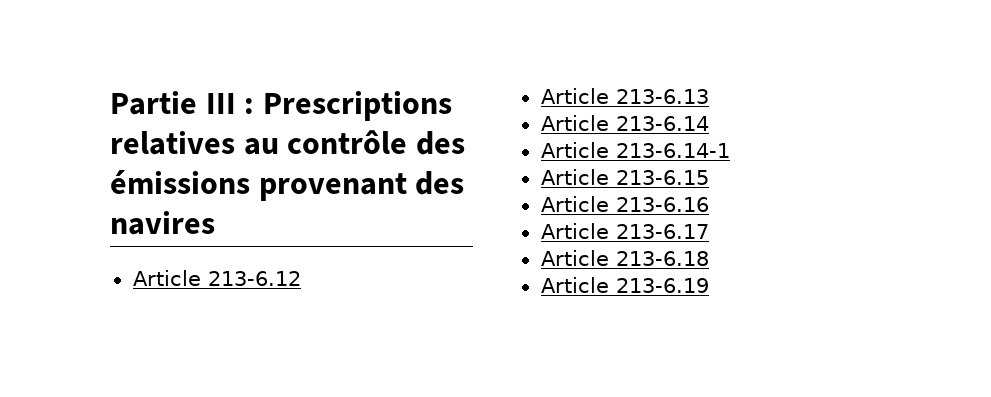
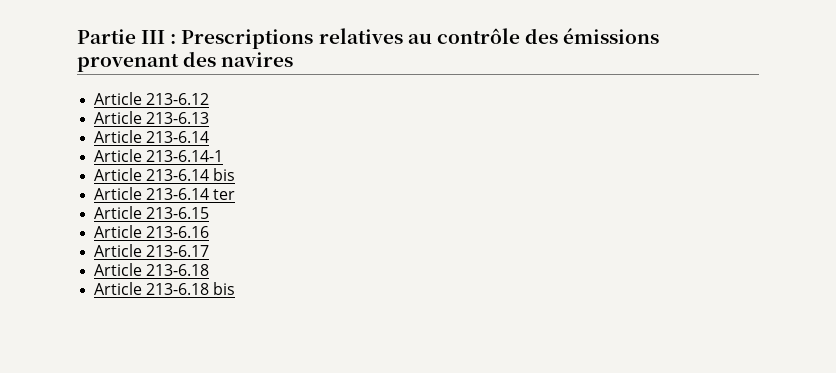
(730, 150) none -> [94,168,236,181] [94,187,236,200] // Article 213-6.14 bis // Article 213-6.14 ter
[615,278,709,293] 213-6.19 -> [146,282,236,295] 213-6.18 bis

